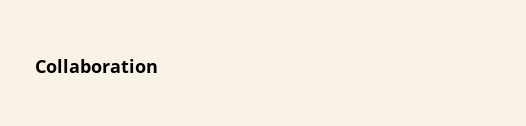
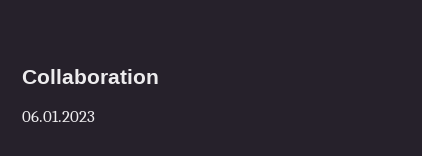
(158, 66) none -> [22,110,95,122] // 06.01.2023

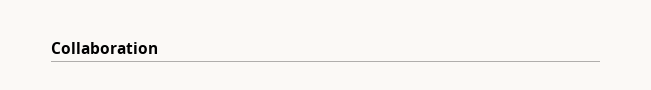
[22,110,95,122] // 06.01.2023 -> (158, 48) none

